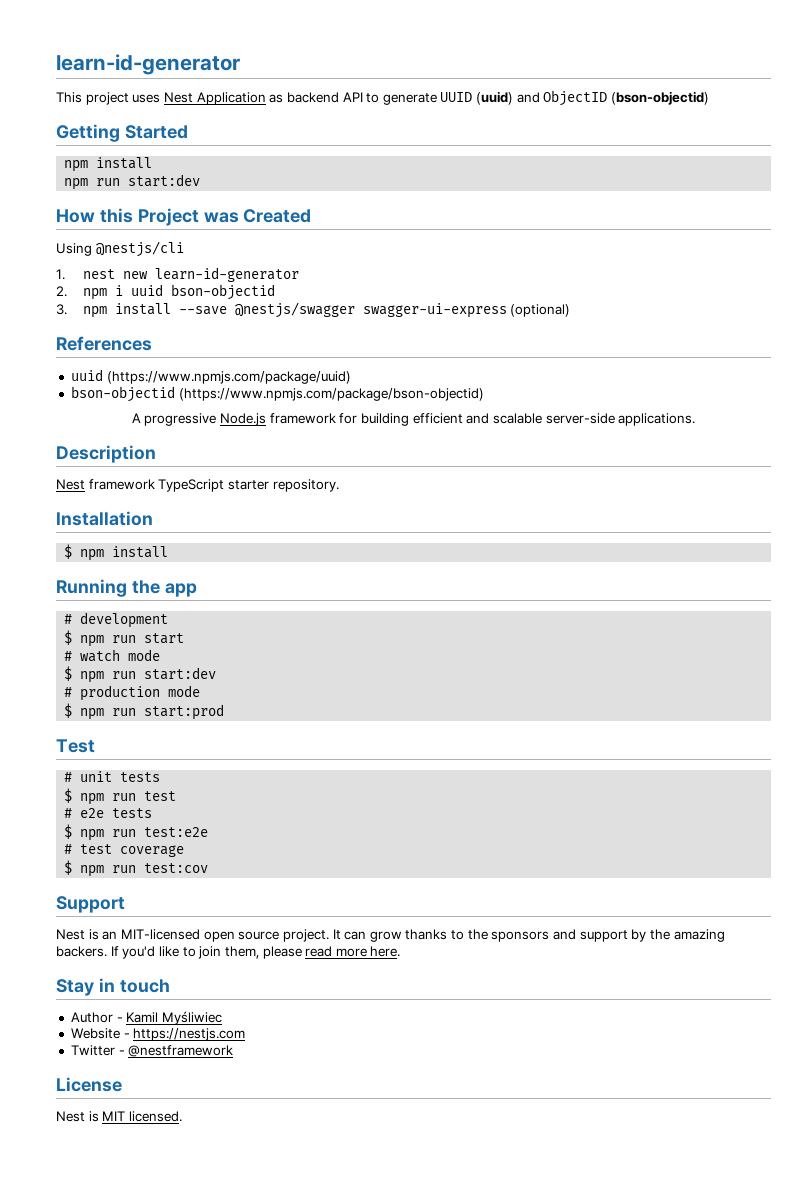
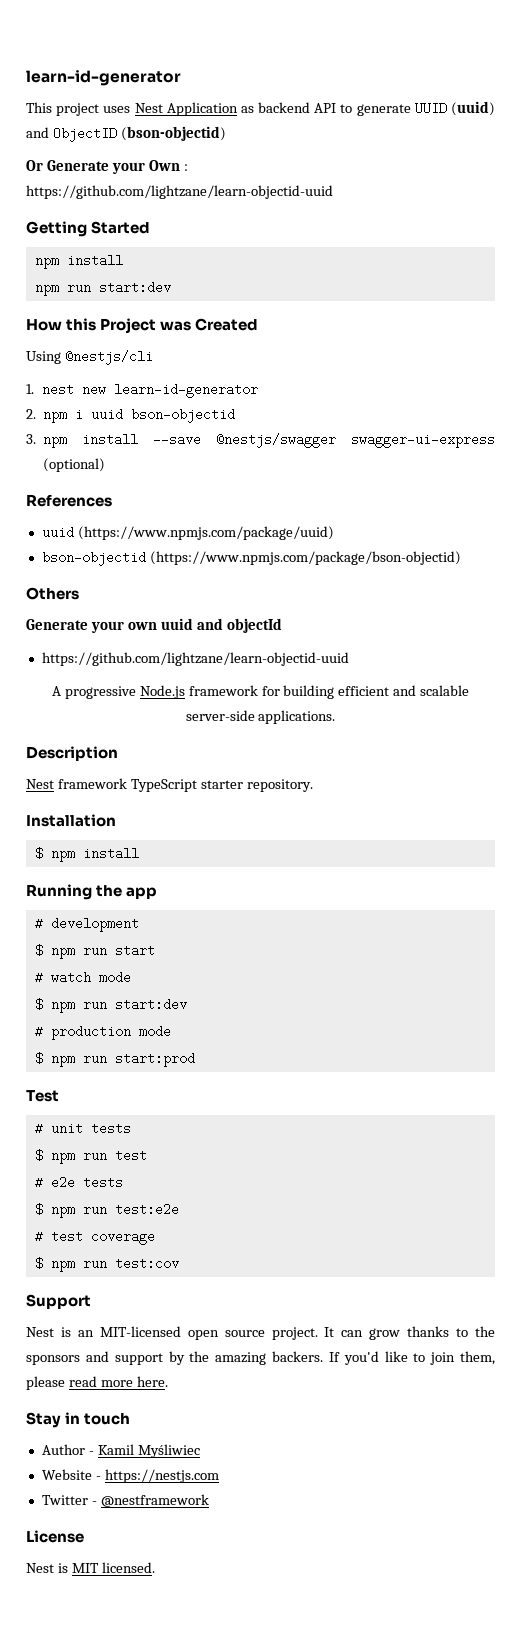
(710, 98) none -> [26,160,188,174] [26,185,333,199] // Or Generate your Own : https://github.com/lightzane/learn-objectid-uuid
(484, 394) none -> [26,587,79,600] [26,618,282,633] [41,652,349,666] // Others // Generate your own uuid and objectId // https://github.com/lightzane/learn-objectid-uuid

